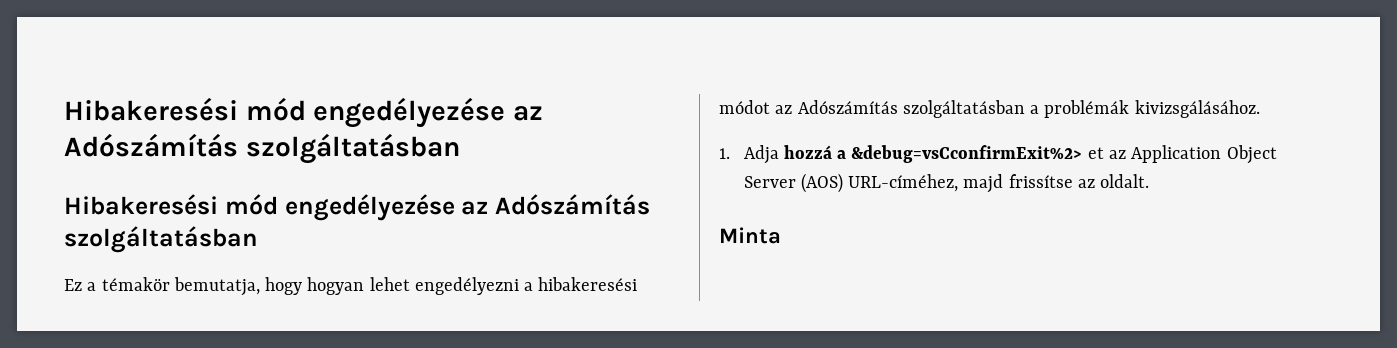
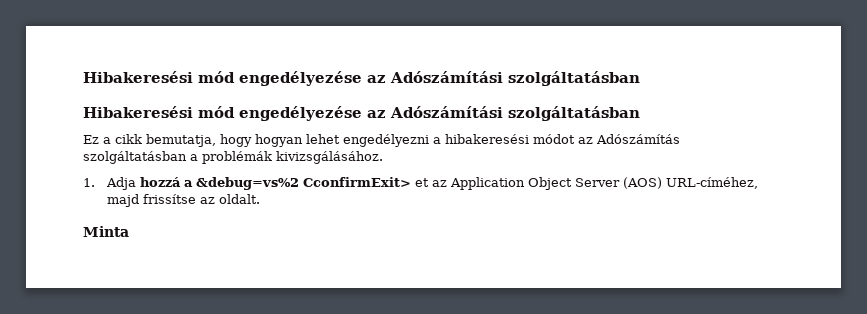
[64,97,543,128] [64,133,238,157] Hibakeresési mód engedélyezése az Adószámítás -> [83,71,503,86] Hibakeresési mód engedélyezése az Adószámítási
[495,194,650,215] Adószámítás -> [390,106,503,118] Adószámítási
[101,277,170,291] témakör -> [115,134,142,144] cikk
[851,145,1083,163] &debug=vsCconfirmExit%2> -> [195,177,411,190] &debug=vs%2 CconfirmExit>

